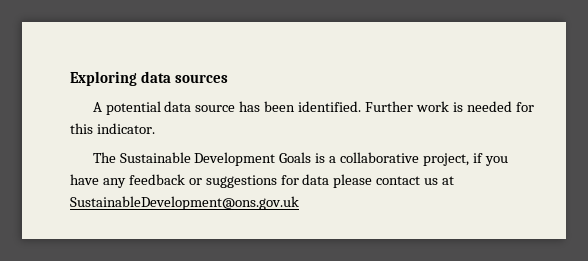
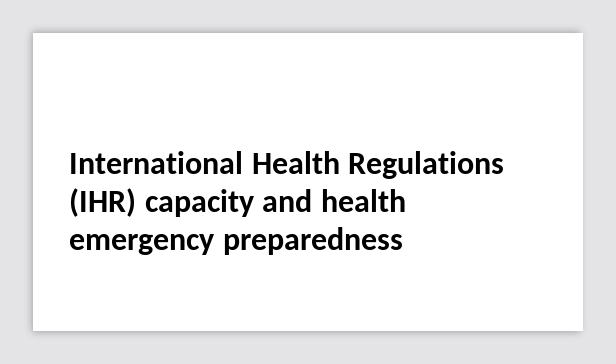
[70,71,228,86] [92,101,534,115] [70,123,155,134] [92,152,508,166] [70,174,455,188] [70,196,299,210] Exploring data sources // A potential data source has been identified. Further work is needed for this indicator. // The Sustainable Development Goals is a collaborative project, if you have any feedback or suggestions for data please contact us at SustainableDevelopment@ons.gov.uk -> [69,151,505,179] [69,188,406,217] [69,227,403,255] International Health Regulations (IHR) capacity and health emergency preparedness

